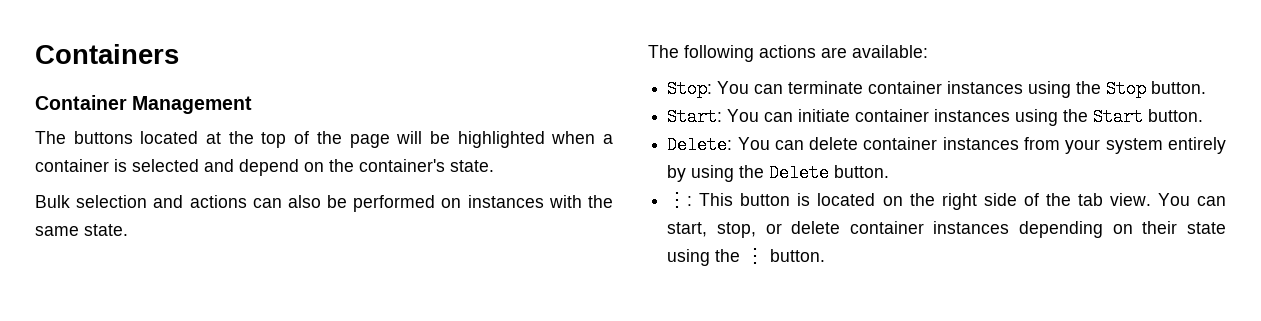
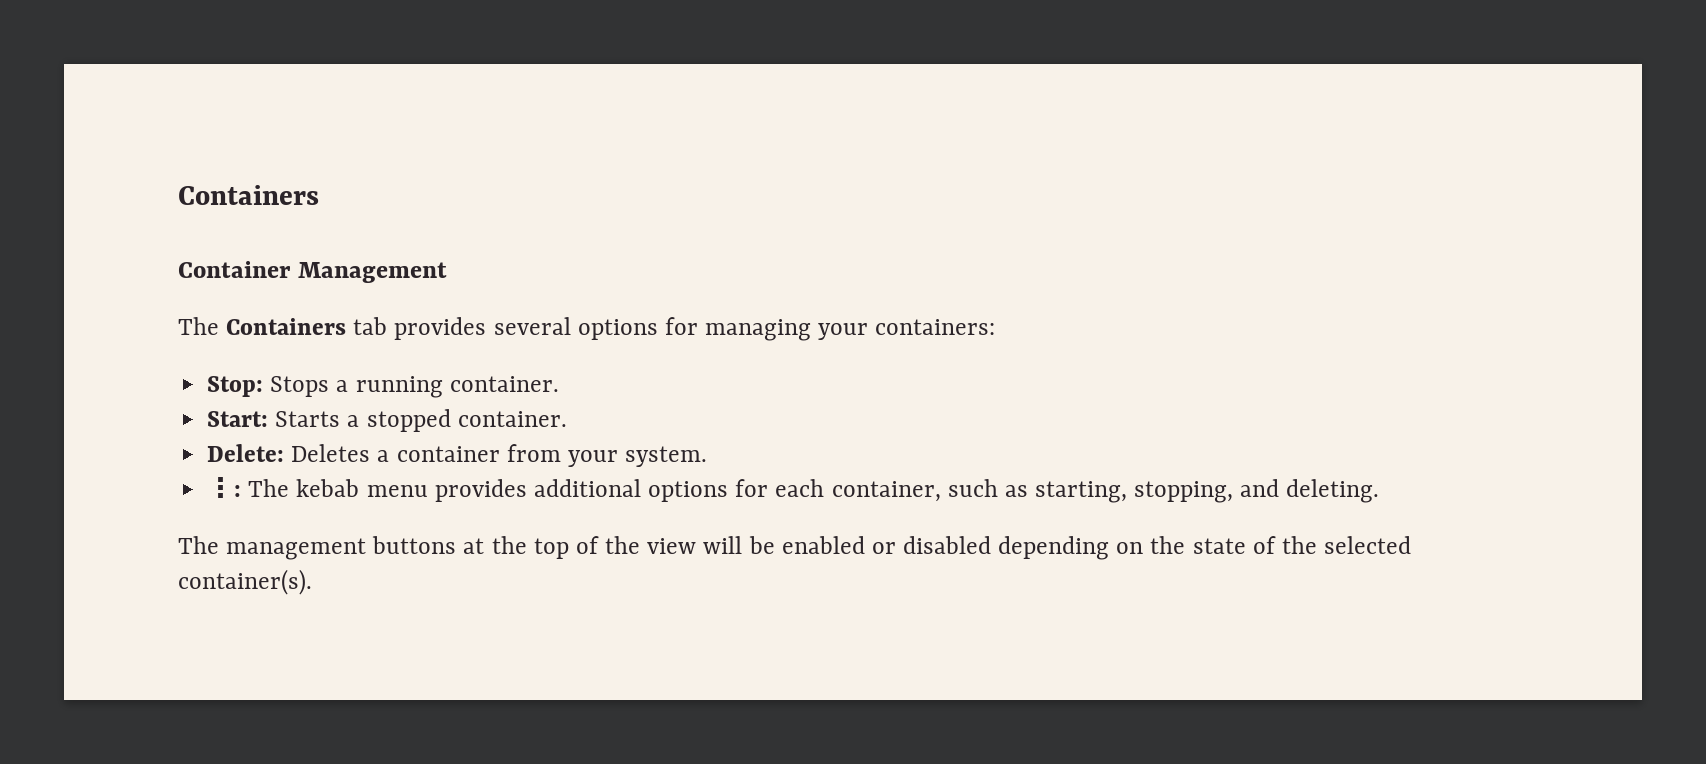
[73,131,199,144] buttons located -> [226,317,996,341] [207,376,559,398] [207,409,567,432] [207,444,708,467] [207,477,1380,503] [178,536,457,560] Containers tab provides several options for managing your containers: // Stop: Stops a running container. // Start: Starts a stopped container. // Delete: Deletes a container from your system. // ⋮: The kebab menu provides additional options for each container, such as starting, stopping, and deleting. // The management buttons
[349,134,390,148] page -> [647,538,697,554] view
[457,131,613,148] [35,159,494,176] [35,195,613,212] [35,224,128,236] [648,45,928,62] [667,80,1207,98] [667,108,1204,126] [667,136,1226,154] [667,164,890,182] [667,192,1226,210] [667,221,1226,238] [667,248,826,266] highlighted when a container is selected and depend on the container's state. // Bulk selection and actions can also be performed on instances with the same state. // The following actions are available: // Stop: You can terminate container instances using the Stop button. // Start: You can initiate container instances using the Start button. // Delete: You can delete container instances from your system entirely by using the Delete button. // ⋮: This button is located on the right side of the tab view. You can start, stop, or delete container instances depending on their state using the ⋮ button. -> [781,536,1412,560] [178,569,312,595] enabled or disabled depending on the state of the selected container(s).

